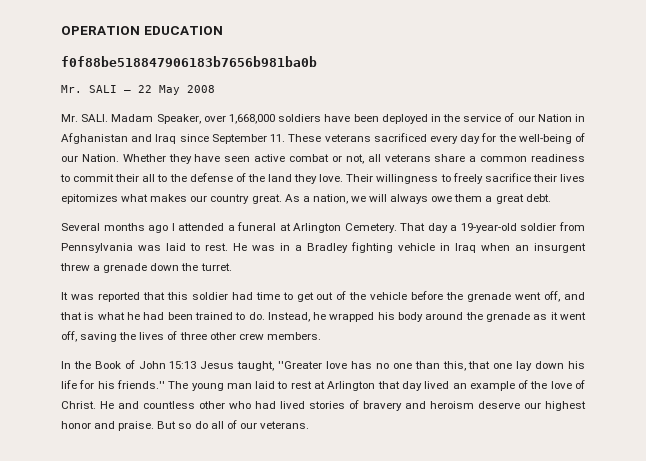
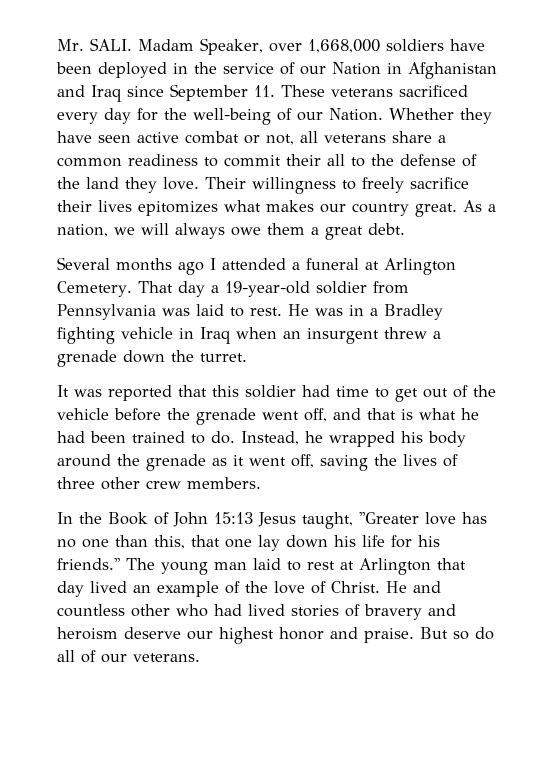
[61,26,223,35] [61,56,317,67] [61,85,215,95] OPERATION EDUCATION // f0f88be518847906183b7656b981ba0b // Mr. SALI — 22 May 2008 // -> (57, 45) none

